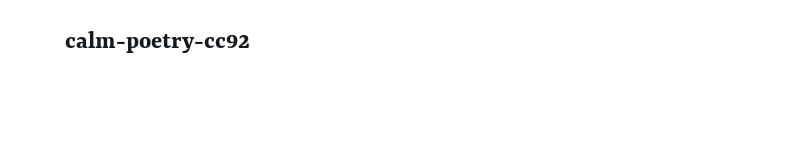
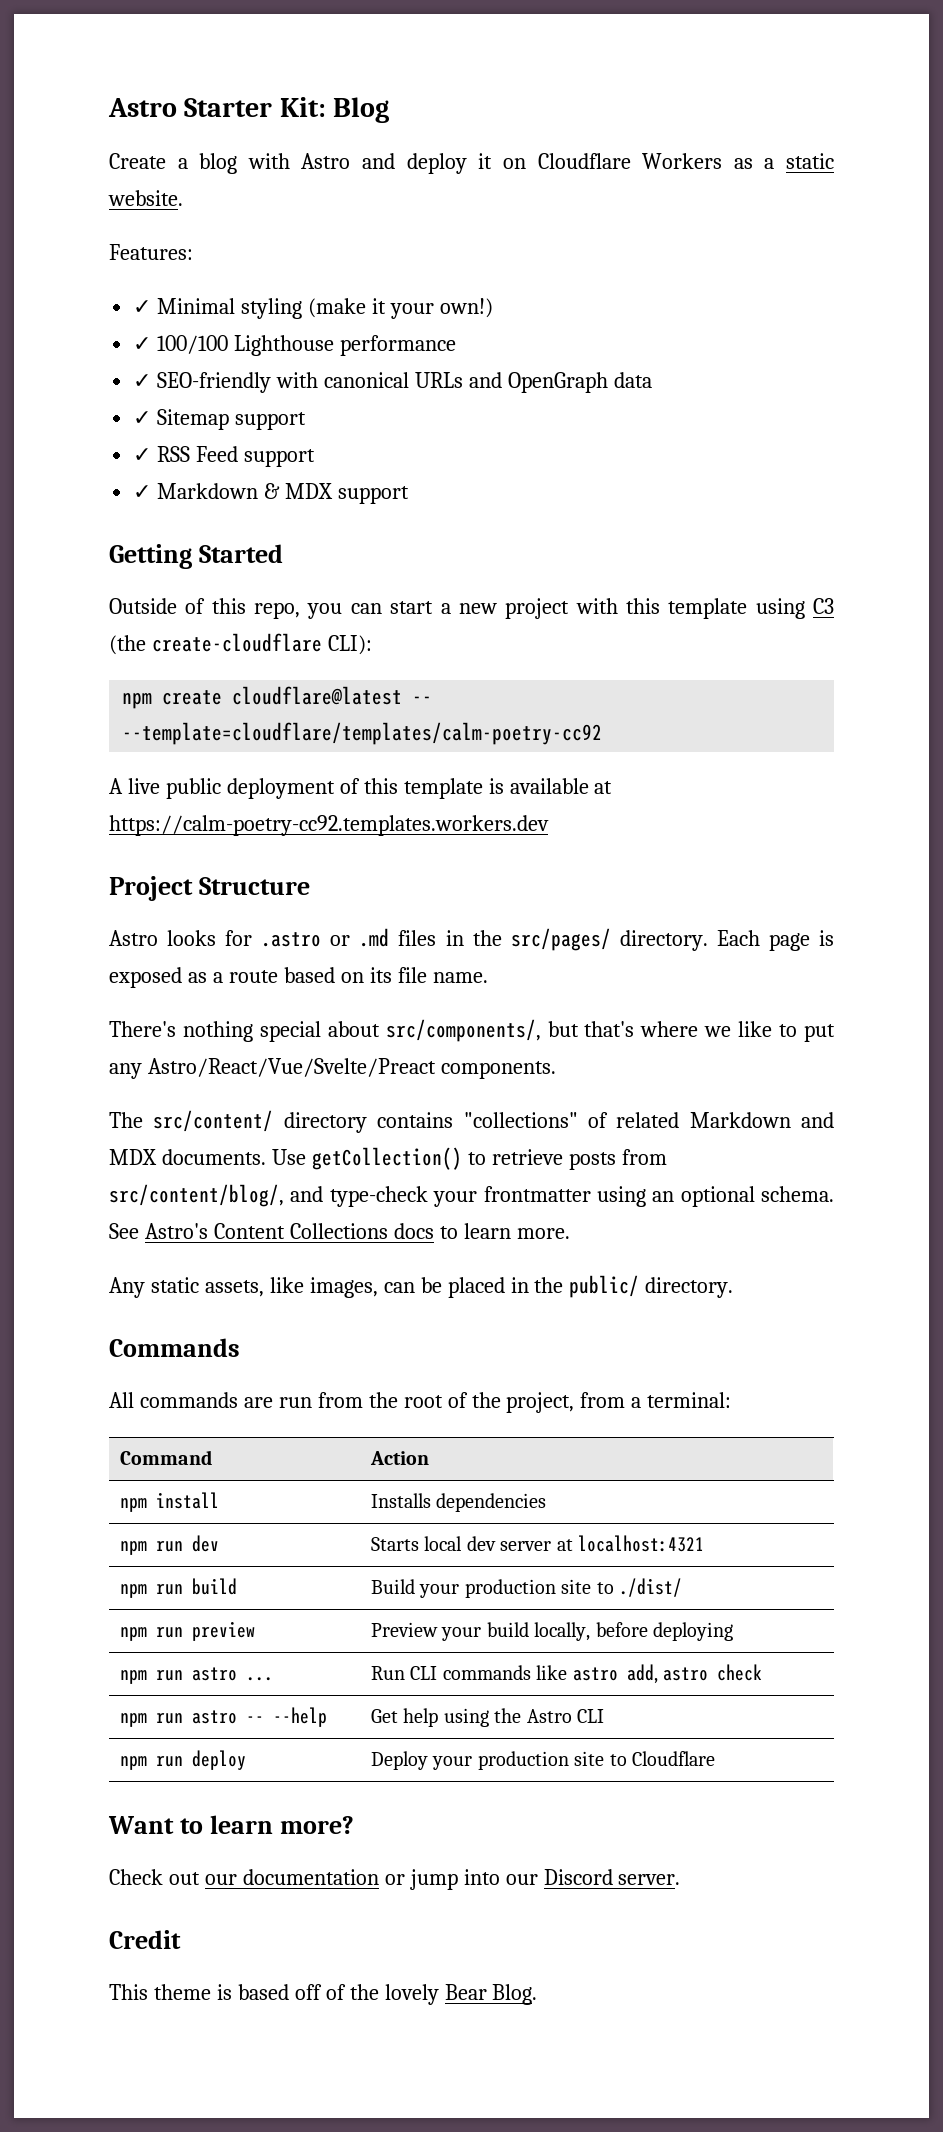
[65,31,250,53] calm-poetry-cc92 -> [108,97,390,123] [109,153,835,174] [108,190,183,206] [109,244,193,260] [133,298,493,319] [133,335,457,356] [133,372,652,393] [133,409,307,430] [133,446,316,467] [133,483,409,504] [109,544,283,569] [109,598,834,619] [109,633,372,655] [122,686,433,709] [122,722,603,745] [109,778,613,799] [109,815,549,836] [109,876,310,901] [109,928,835,951] [109,967,488,988] [109,1019,835,1042] [109,1058,556,1079] [109,1110,834,1133] [109,1147,667,1170] [109,1184,834,1207] [109,1223,570,1239] [109,1275,734,1298] [109,1338,240,1357] [109,1392,732,1413] [120,1450,213,1465] [370,1451,430,1465] [120,1492,220,1512] [371,1493,547,1512] [120,1535,220,1555] [371,1535,705,1552] [120,1578,238,1598] [371,1578,683,1598] [120,1621,256,1641] [371,1622,734,1641] [120,1667,274,1684] [371,1664,763,1684] [120,1707,328,1727] [371,1708,605,1727] [120,1750,247,1770] [371,1751,716,1770] [108,1815,354,1834] [109,1869,681,1890] [109,1930,181,1949] [109,1984,538,2005] Astro Starter Kit: Blog // Create a blog with Astro and deploy it on Cloudflare Workers as a static website. // Features: // ✓ Minimal styling (make it your own!) // ✓ 100/100 Lighthouse performance // ✓ SEO-friendly with canonical URLs and OpenGraph data // ✓ Sitemap support // ✓ RSS Feed support // ✓ Markdown & MDX support // Getting Started // Outside of this repo, you can start a new project with this template using C3 (the create-cloudflare CLI): // npm create cloudflare@latest -- --template=cloudflare/templates/calm-poetry-cc92 // A live public deployment of this template is available at https://calm-poetry-cc92.templates.workers.dev // Project Structure // Astro looks for .astro or .md files in the src/pages/ directory. Each page is exposed as a route based on its file name. // There's nothing special about src/components/, but that's where we like to put any Astro/React/Vue/Svelte/Preact components. // The src/content/ directory contains "collections" of related Markdown and MDX documents. Use getCollection() to retrieve posts from src/content/blog/, and type-check your frontmatter using an optional schema. See Astro's Content Collections docs to learn more. // Any static assets, like images, can be placed in the public/ directory. // Commands // All commands are run from the root of the project, from a terminal: // Command | Action // npm install | Installs dependencies // npm run dev | Starts local dev server at localhost:4321 // npm run build | Build your production site to ./dist/ // npm run preview | Preview your build locally, before deploying // npm run astro ... | Run CLI commands like astro add, astro check // npm run astro -- --help | Get help using the Astro CLI // npm run deploy | Deploy your production site to Cloudflare // Want to learn more? // Check out our documentation or jump into our Discord server. // Credit // This theme is based off of the lovely Bear Blog.

